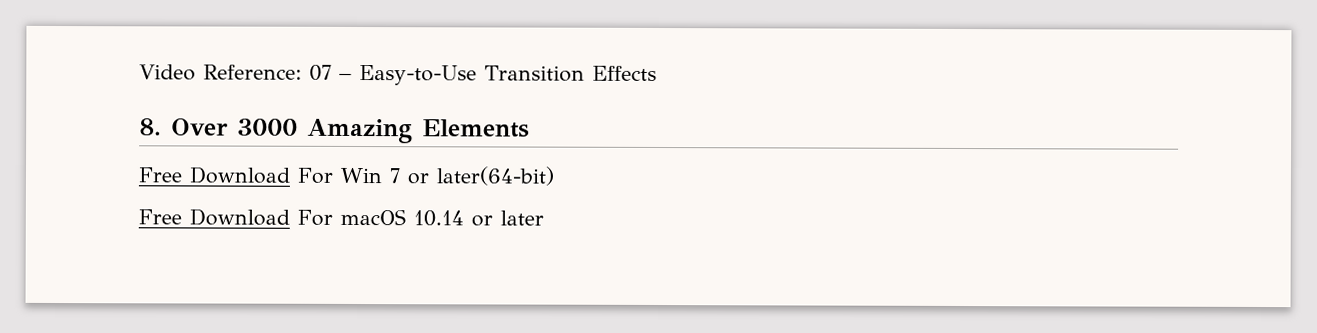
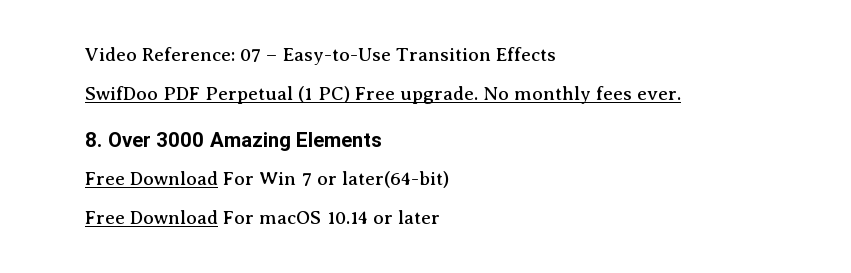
(657, 73) none -> [85,86,682,104] // SwifDoo PDF Perpetual (1 PC) Free upgrade. No monthly fees ever.

